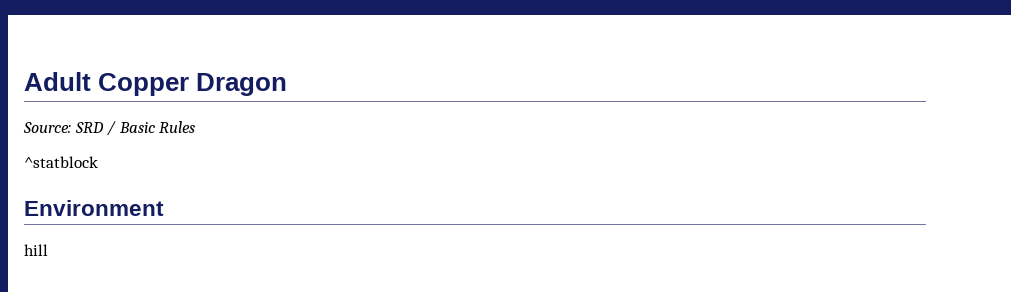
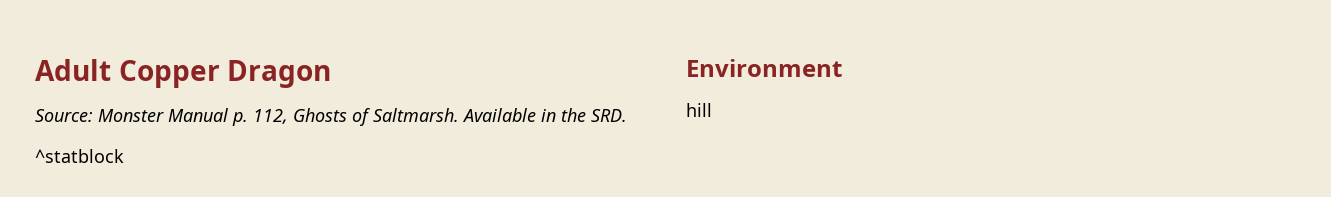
[74,121,196,136] SRD / Basic Rules -> [98,108,627,126] Monster Manual p. 112, Ghosts of Saltmarsh. Available in the SRD.

